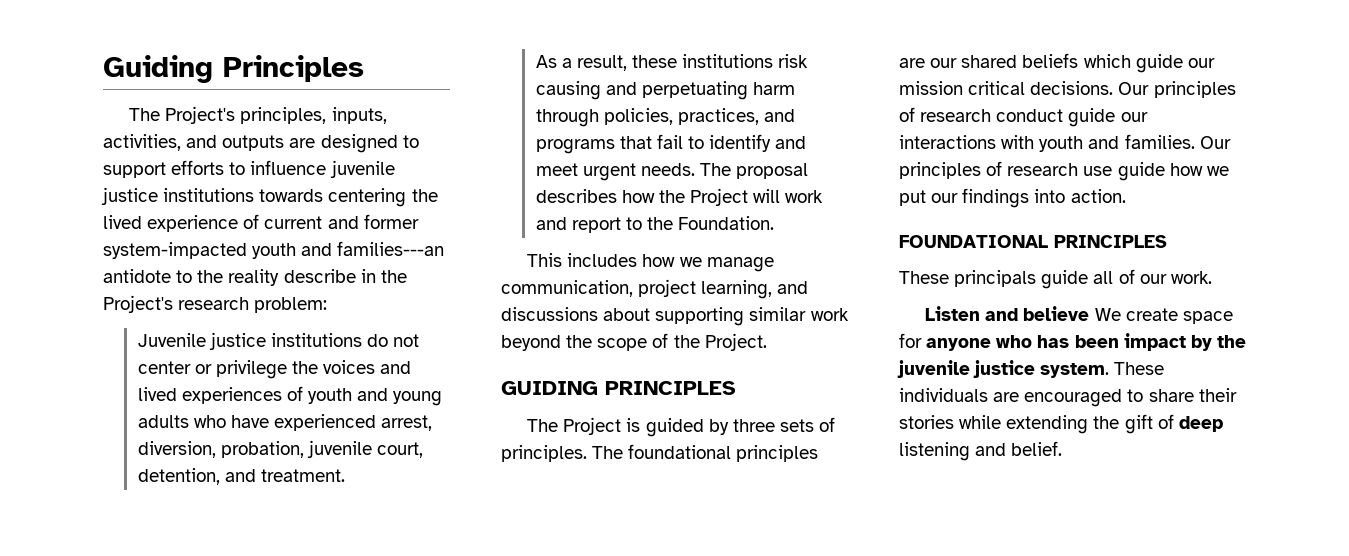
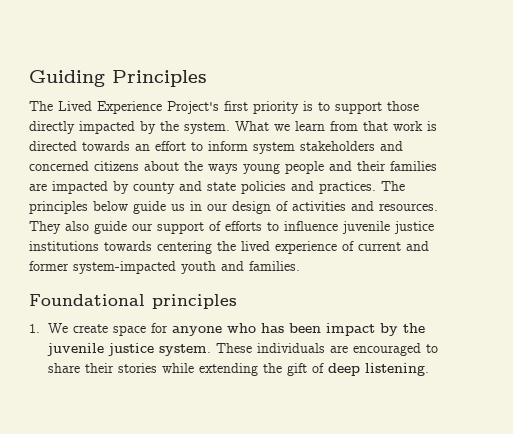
[165,106,387,124] [103,134,419,153] [103,162,166,178] Project's principles, inputs, activities, and outputs are designed to support -> [58,101,419,114] [29,121,437,134] [29,141,403,154] [29,161,437,174] [29,181,405,194] [29,201,438,214] [29,221,221,234] Lived Experience Project's first priority is to support those directly impacted by the system. What we learn from that work is directed towards an effort to inform system stakeholders and concerned citizens about the ways young people and their families are impacted by county and state policies and practices. The principles below guide us in our design of activities and resources. They also guide our support of
[337,241,445,256] [103,269,407,286] [103,295,328,313] [137,332,420,350] [137,360,412,379] [137,386,443,406] [137,414,433,431] [137,440,424,458] [137,468,345,485] [535,54,809,71] [535,81,796,100] [535,108,796,127] [535,134,807,154] [535,163,809,181] [535,188,824,206] [535,216,775,233] [527,253,774,272] [501,279,809,299] [501,307,849,326] [501,333,767,351] [501,381,736,395] [527,417,836,437] [501,444,819,462] [899,53,1215,73] [899,81,1236,98] [899,107,1148,127] [899,134,1231,152] [899,161,1229,181] [899,188,1126,208] [899,235,1167,248] [899,269,1212,289] [925,306,1090,321] families---an antidote to the reality describe in the Project's research problem: // Juvenile justice institutions do not center or privilege the voices and lived experiences of youth and young adults who have experienced arrest, diversion, probation, juvenile court, detention, and treatment. // As a result, these institutions risk causing and perpetuating harm through policies, practices, and programs that fail to identify and meet urgent needs. The proposal describes how the Project will work and report to the Foundation. // This includes how we manage communication, project learning, and discussions about supporting similar work beyond the scope of the Project. // GUIDING PRINCIPLES // The Project is guided by three sets of principles. The foundational principles are our shared beliefs which guide our mission critical decisions. Our principles of research conduct guide our interactions with youth and families. Our principles of research use guide how we put our findings into action. // FOUNDATIONAL PRINCIPLES // These principals guide all of our work. // Listen and believe -> [249,261,300,271] [29,294,237,309] [29,324,40,333] families. // Foundational principles // 1.
[899,441,1063,461] listening and belief. -> [364,363,429,376] listening.

